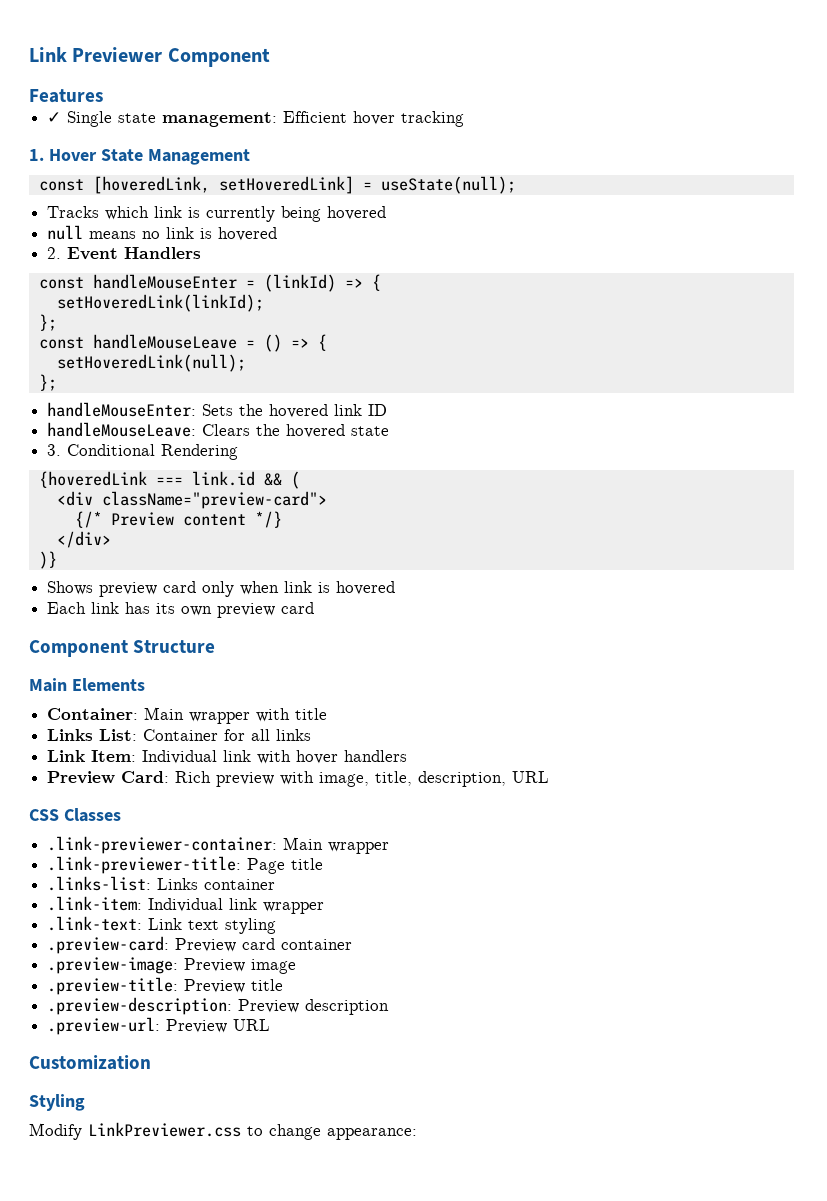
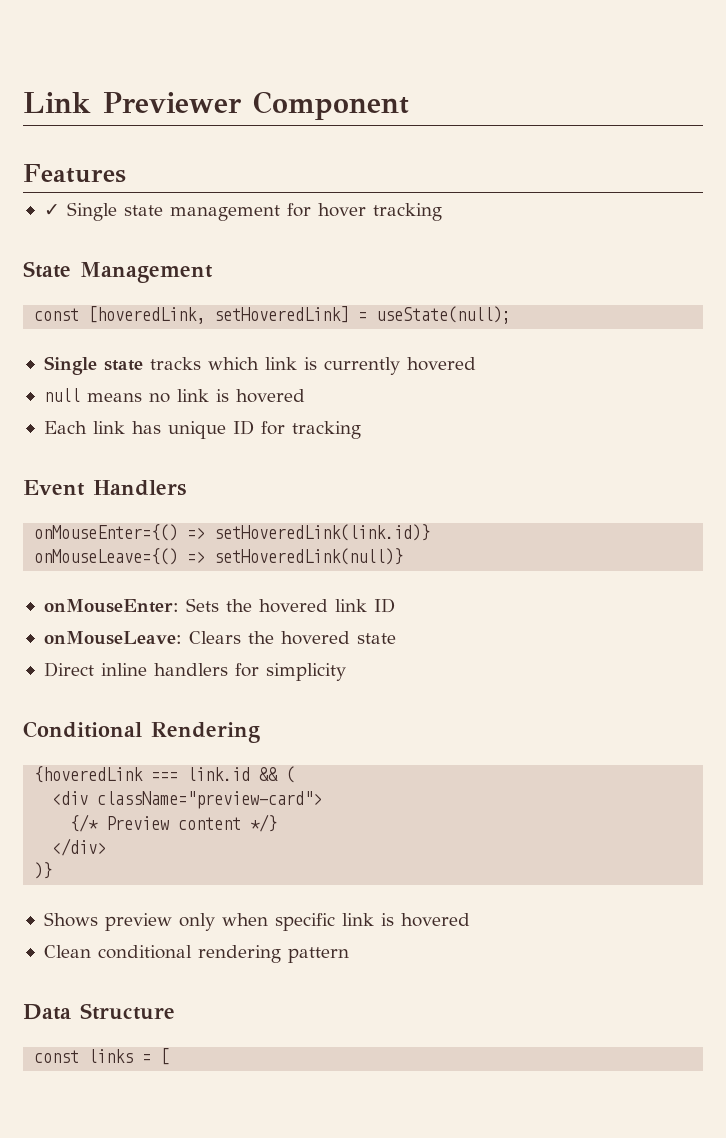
[162,111,348,127] management: Efficient -> [169,203,311,221] management for
[29,149,97,161] 1. Hover -> (442, 212) none
[47,206,100,218] Tracks -> [43,356,201,375] Single state tracks
[281,206,322,222] being -> (400, 366) none
[47,247,202,260] [38,274,381,292] [56,294,264,312] [38,314,57,331] [38,334,327,352] [56,354,246,372] [38,374,57,391] [47,402,197,417] 2. Event Handlers // const handleMouseEnter = (linkId) => { // setHoveredLink(linkId); // }; // const handleMouseLeave = () => { // setHoveredLink(null); // }; // handleMouseEnter: -> [43,420,361,439] [23,480,186,496] [34,524,431,541] [34,548,404,565] [43,599,179,613] Each link has unique ID for tracking // Event Handlers // onMouseEnter={() => setHoveredLink(link.id)} // onMouseLeave={() => setHoveredLink(null)} // onMouseEnter:
[47,422,197,437] handleMouseLeave: -> [43,631,182,645] onMouseLeave:
[47,444,62,456] 3. -> [43,662,346,681] Direct inline handlers for simplicity //
[163,581,197,593] card -> (172, 922) none
[284,581,396,595] [47,602,315,618] [29,640,216,657] [29,678,145,692] [47,707,328,724] [47,729,312,741] [47,750,408,764] [47,771,550,787] [29,808,121,822] [47,836,390,854] [47,856,324,874] [47,876,276,891] [47,896,325,914] [47,916,277,934] [47,936,353,954] [47,957,297,974] [47,977,284,995] [47,997,390,1015] [47,1017,271,1035] [29,1055,151,1070] [29,1094,85,1111] [29,1122,417,1140] link is hovered // Each link has its own preview card // Component Structure // Main Elements // Container: Main wrapper with title // Links List: Container for all links // Link Item: Individual link with hover handlers // Preview Card: Rich preview with image, title, description, URL // CSS Classes // .link-previewer-container: Main wrapper // .link-previewer-title: Page title // .links-list: Links container // .link-item: Individual link wrapper // .link-text: Link text styling // .preview-card: Preview card container // .preview-image: Preview image // .preview-title: Preview title // .preview-description: Preview description // .preview-url: Preview URL // Customization // Styling // Modify LinkPreviewer.css to change appearance: -> [274,913,470,931] [43,945,349,963] [23,1003,175,1020] [34,1048,170,1065] specific link is hovered // Clean conditional rendering pattern // Data Structure // const links = [

